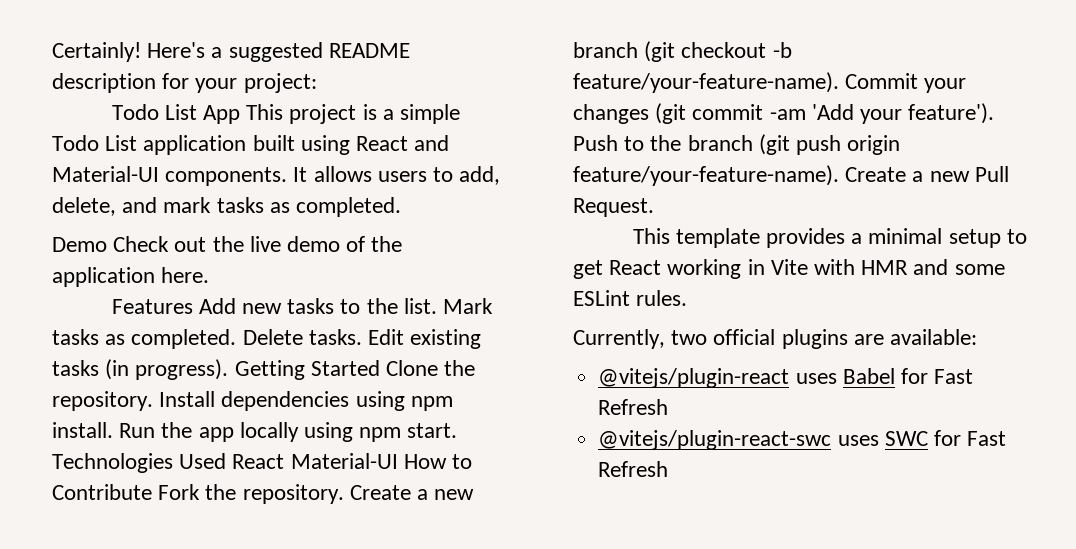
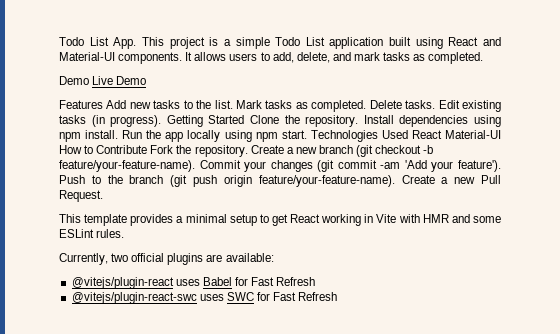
[52,42,410,62] [52,73,317,93] [111,104,240,124] Certainly! Here's a suggested README description for your project: // Todo List App -> [59,37,137,49] Todo List App.
[113,236,403,252] [52,267,210,287] Check out the live demo of the application here. -> [92,76,147,85] Live Demo

